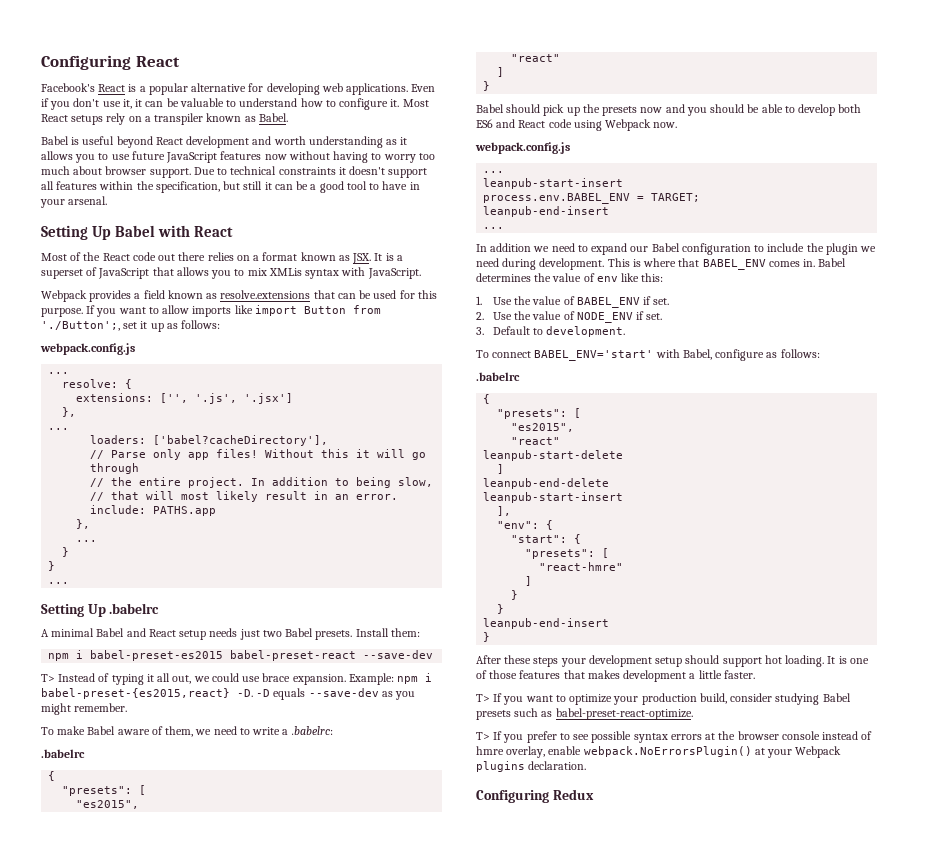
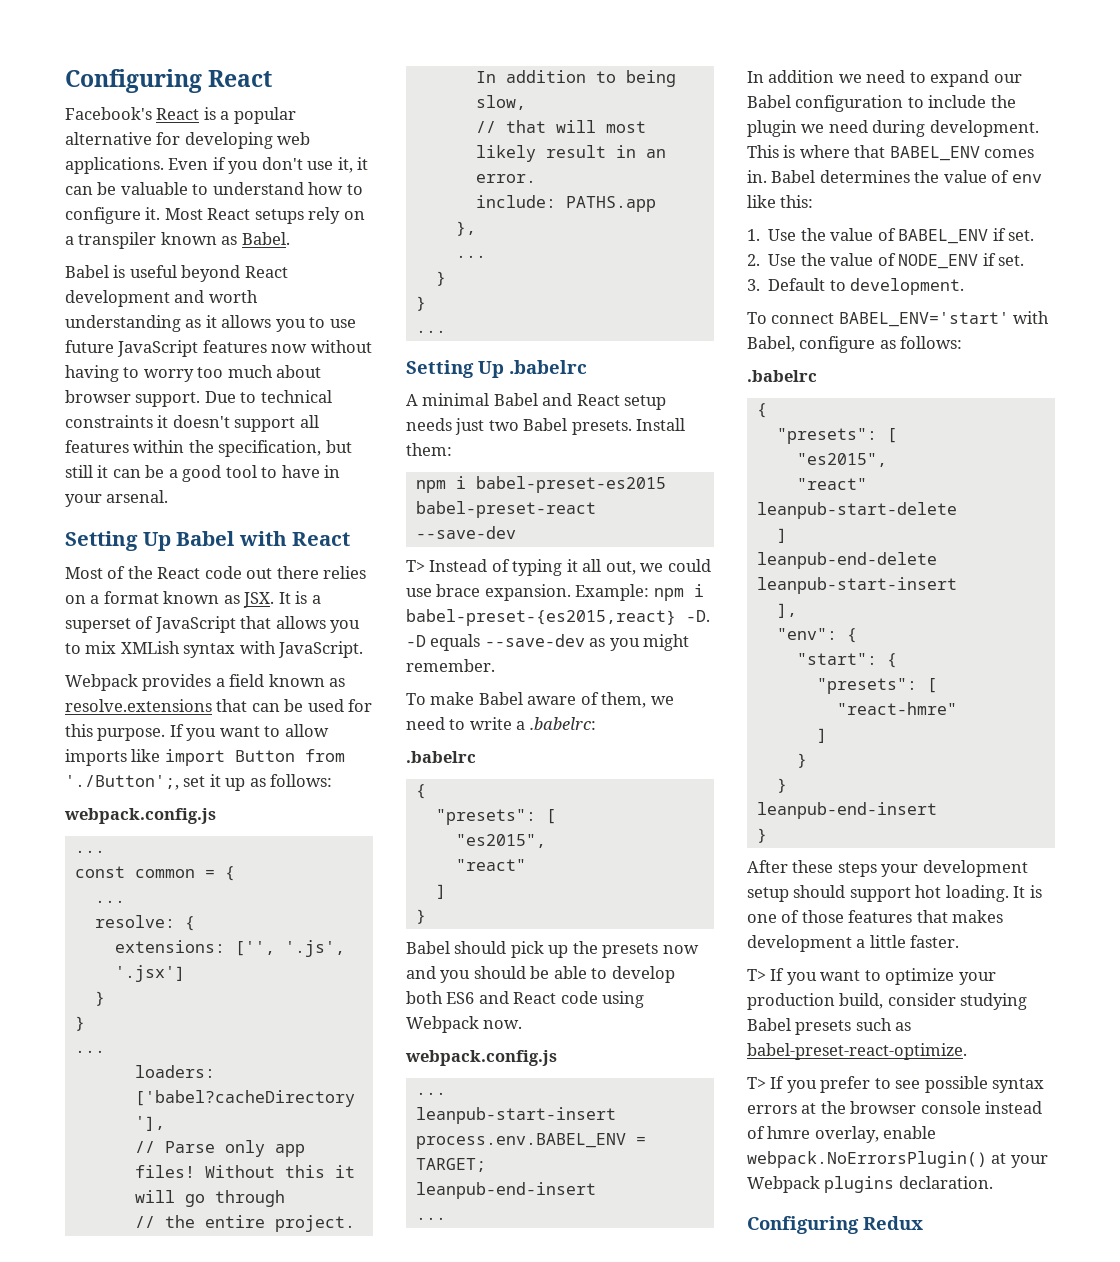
[268,268,302,276] XMLis -> [120,641,180,654] XMLish
(70, 373) none -> [74,866,235,881] [94,900,125,903] // const common = { // ...
[62,407,77,417] }, -> [94,991,105,1006] [74,1016,85,1031] } // }

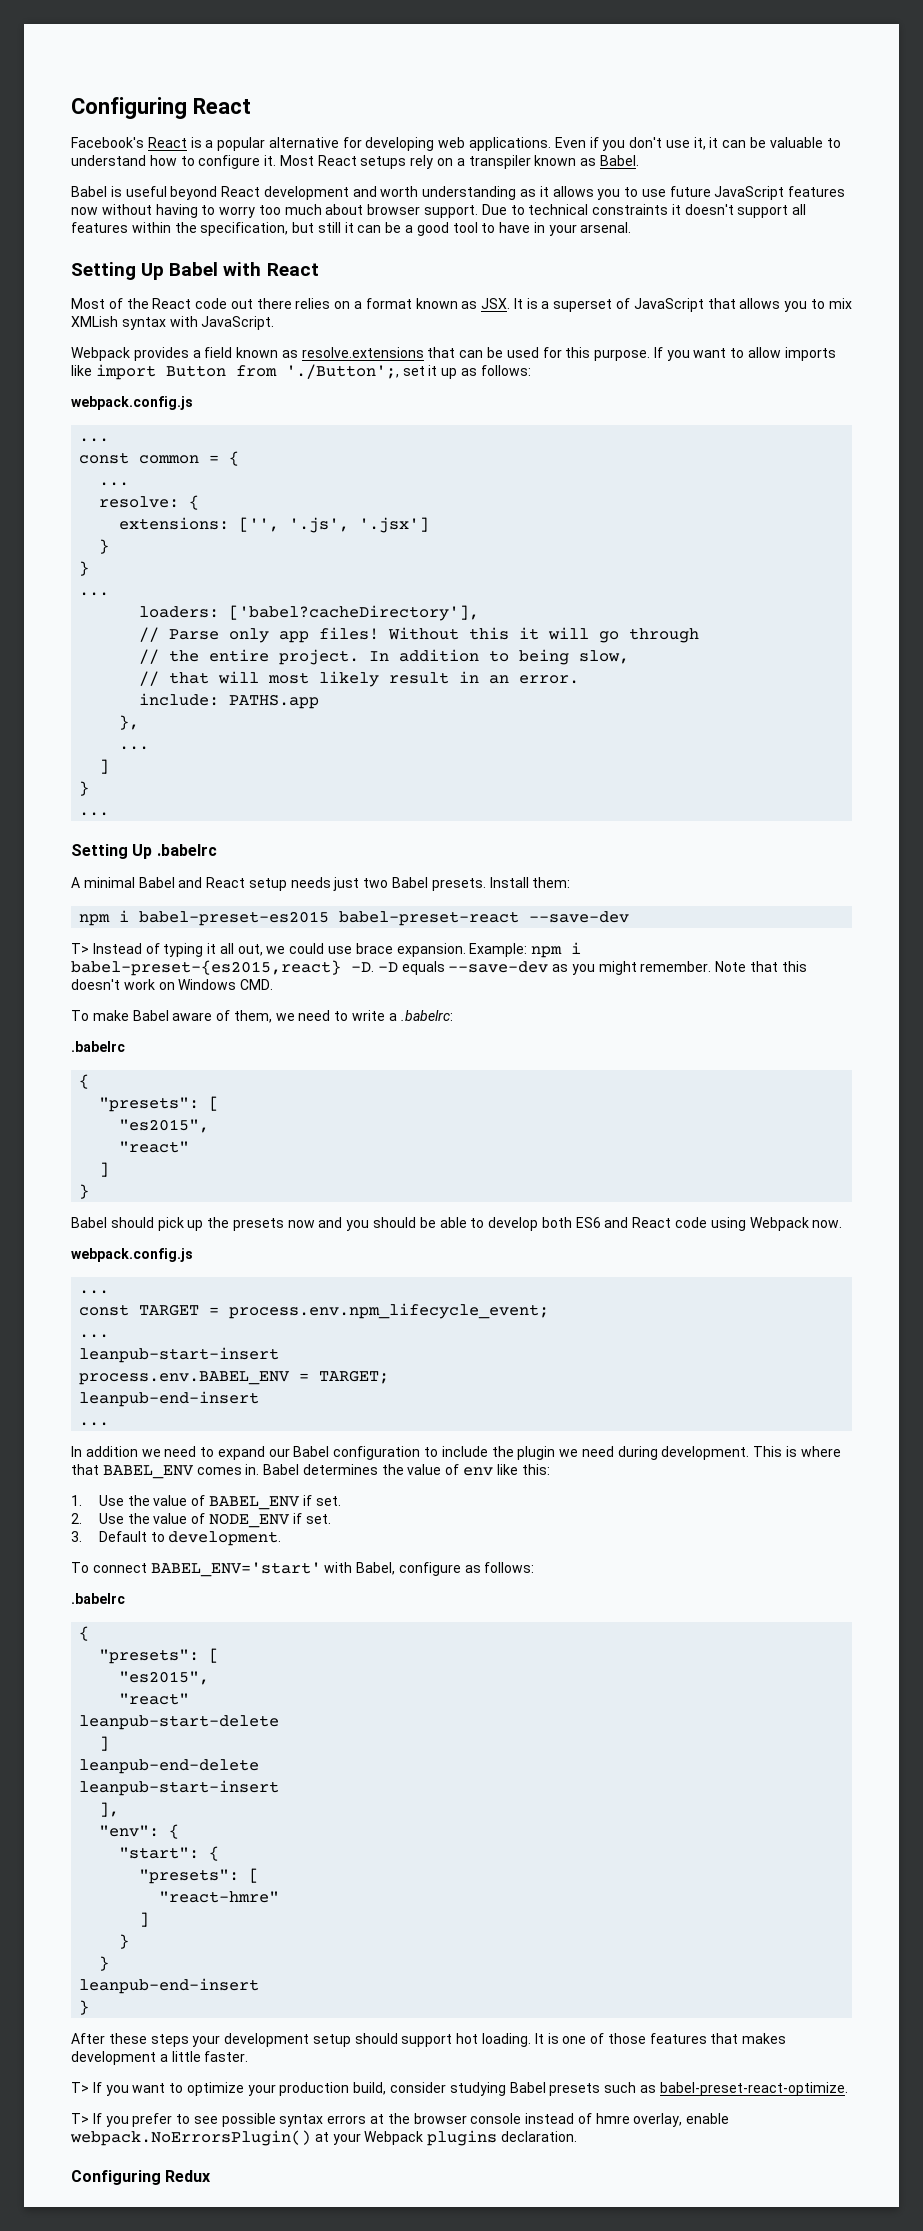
[435,271,446,286] } -> [99,759,110,774] ]
(495, 665) none -> [715,961,807,972] [71,979,274,990] Note that this doesn't work on Windows CMD.
(446, 1093) none -> [79,1303,550,1319] [79,1334,110,1338] // const TARGET = process.env.npm_lifecycle_event; // ...

